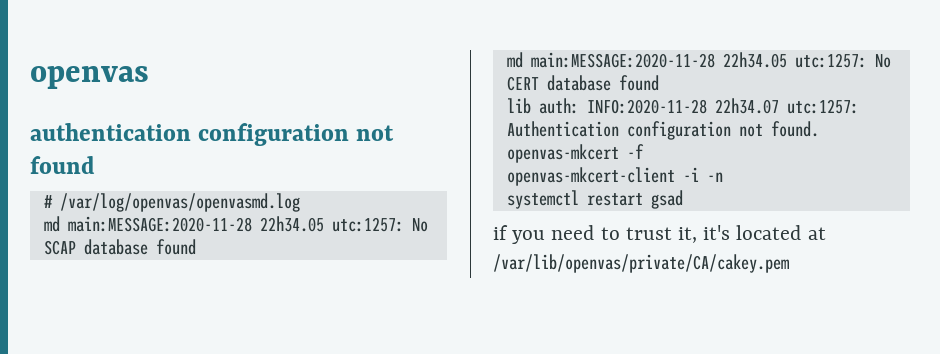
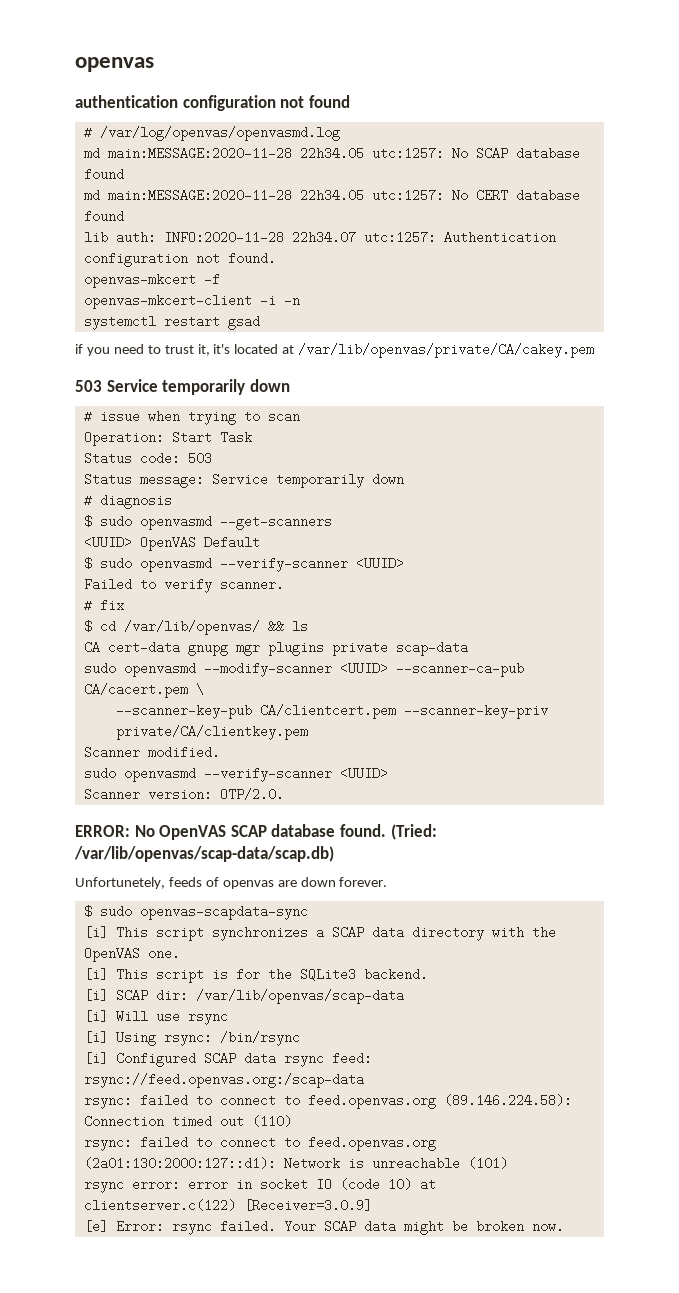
(789, 263) none -> [75,379,290,395] [83,410,300,425] [83,431,252,446] [83,452,212,465] [83,473,404,488] [83,494,172,509] [83,515,332,530] [83,536,260,551] [83,557,404,572] [83,578,284,593] [83,599,124,612] [83,620,308,635] [83,641,468,656] [83,662,524,677] [83,683,204,698] [115,704,548,719] [115,725,308,740] [83,746,220,759] [83,767,388,782] [83,788,284,801] [75,824,437,840] [74,846,334,862] [75,877,388,889] [83,905,308,920] [83,926,556,941] [83,947,180,962] [83,968,428,983] [83,989,404,1004] [83,1010,228,1025] [83,1031,300,1046] [83,1052,372,1067] [83,1073,364,1088] [83,1094,572,1109] [83,1115,292,1128] [83,1136,436,1151] [83,1157,508,1170] [83,1178,436,1193] [83,1199,372,1212] [83,1220,564,1235] // 503 Service temporarily down // # issue when trying to scan // Operation: Start Task // Status code: 503 // Status message: Service temporarily down // # diagnosis // $ sudo openvasmd --get-scanners // <UUID> OpenVAS Default // $ sudo openvasmd --verify-scanner <UUID> // Failed to verify scanner. // # fix // $ cd /var/lib/openvas/ && ls // CA cert-data gnupg mgr plugins private scap-data // sudo openvasmd --modify-scanner <UUID> --scanner-ca-pub CA/cacert.pem \ // --scanner-key-pub CA/clientcert.pem --scanner-key-priv private/CA/clientkey.pem // Scanner modified. // sudo openvasmd --verify-scanner <UUID> // Scanner version: OTP/2.0. // ERROR: No OpenVAS SCAP database found. (Tried: /var/lib/openvas/scap-data/scap.db) // Unfortunetely, feeds of openvas are down forever. // $ sudo openvas-scapdata-sync // [i] This script synchronizes a SCAP data directory with the OpenVAS one. // [i] This script is for the SQLite3 backend. // [i] SCAP dir: /var/lib/openvas/scap-data // [i] Will use rsync // [i] Using rsync: /bin/rsync // [i] Configured SCAP data rsync feed: rsync://feed.openvas.org:/scap-data // rsync: failed to connect to feed.openvas.org (89.146.224.58): Connection timed out (110) // rsync: failed to connect to feed.openvas.org (2a01:130:2000:127::d1): Network is unreachable (101) // rsync error: error in socket IO (code 10) at clientserver.c(122) [Receiver=3.0.9] // [e] Error: rsync failed. Your SCAP data might be broken now.

